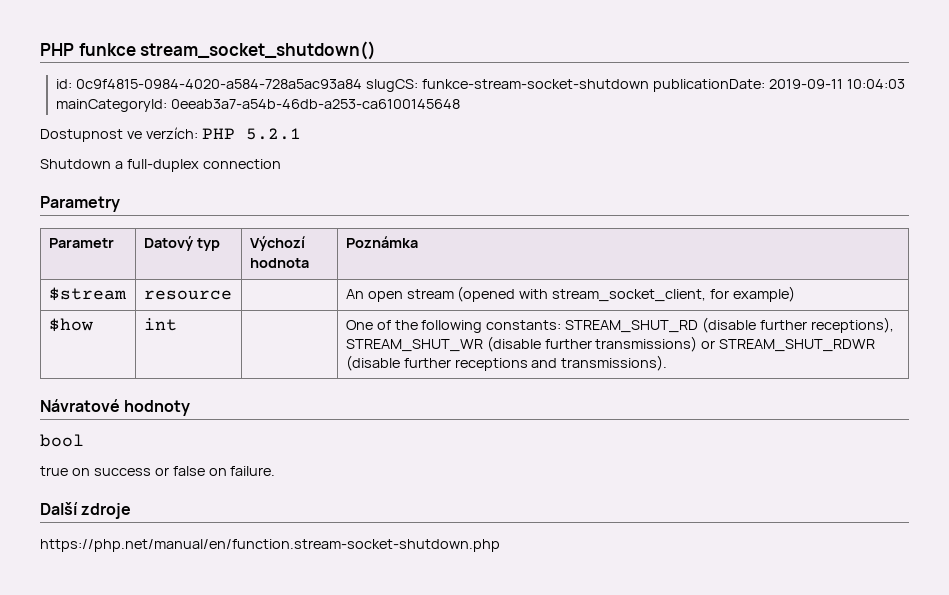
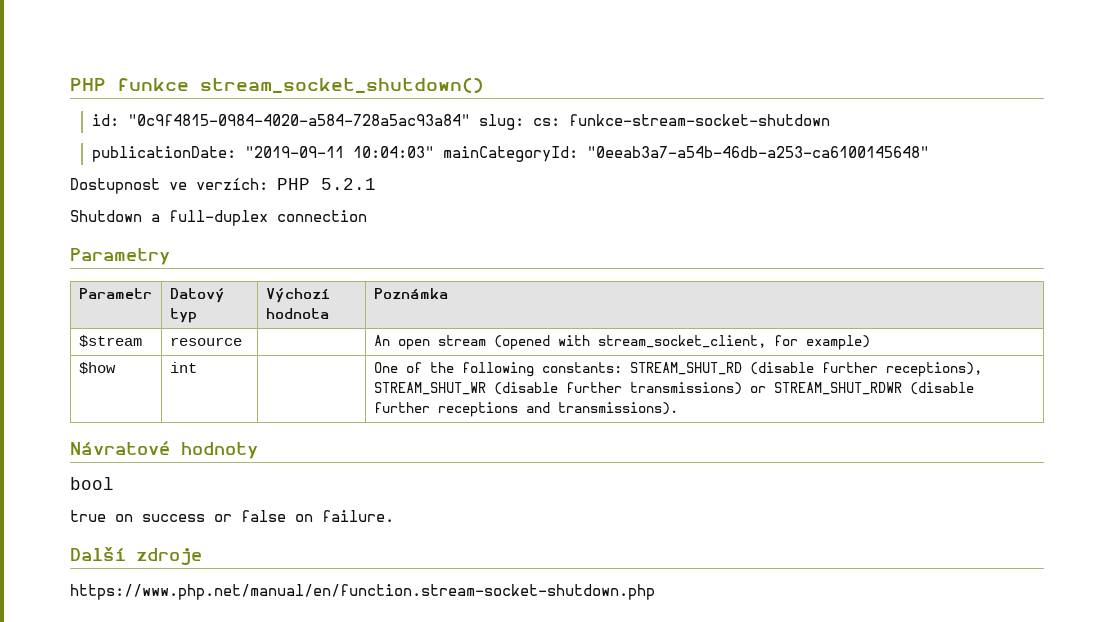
[76,79,905,92] [56,99,461,112] 0c9f4815-0984-4020-a584-728a5ac93a84 slugCS: funkce-stream-socket-shutdown publicationDate: 2019-09-11 10:04:03 mainCategoryId: 0eeab3a7-a54b-46db-a253-ca6100145648 -> [127,114,830,130] [91,146,929,162] "0c9f4815-0984-4020-a584-728a5ac93a84" slug: cs: funkce-stream-socket-shutdown // publicationDate: "2019-09-11 10:04:03" mainCategoryId: "0eeab3a7-a54b-46db-a253-ca6100145648"
[40,539,500,552] https://php.net/manual/en/function.stream-socket-shutdown.php -> [70,584,655,600] https://www.php.net/manual/en/function.stream-socket-shutdown.php

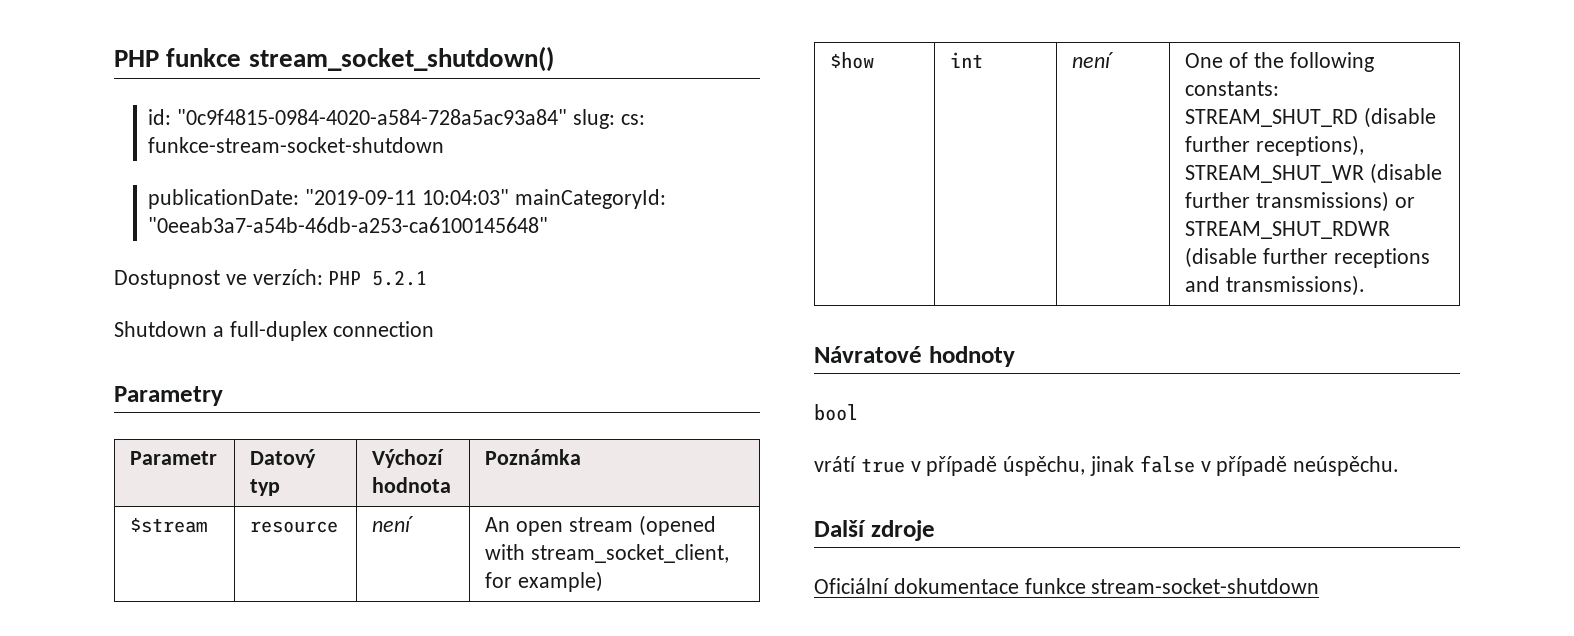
(242, 341) none -> [372,516,415,532] není
(197, 367) none -> [1072,52,1115,68] není
[70,510,394,522] [70,547,202,565] [70,584,655,600] true on success or false on failure. // Další zdroje // https://www.php.net/manual/en/function.stream-socket-shutdown.php -> [814,455,1400,476] [814,520,935,541] [814,578,1320,594] vrátí true v případě úspěchu, jinak false v případě neúspěchu. // Další zdroje // Oficiální dokumentace funkce stream-socket-shutdown

